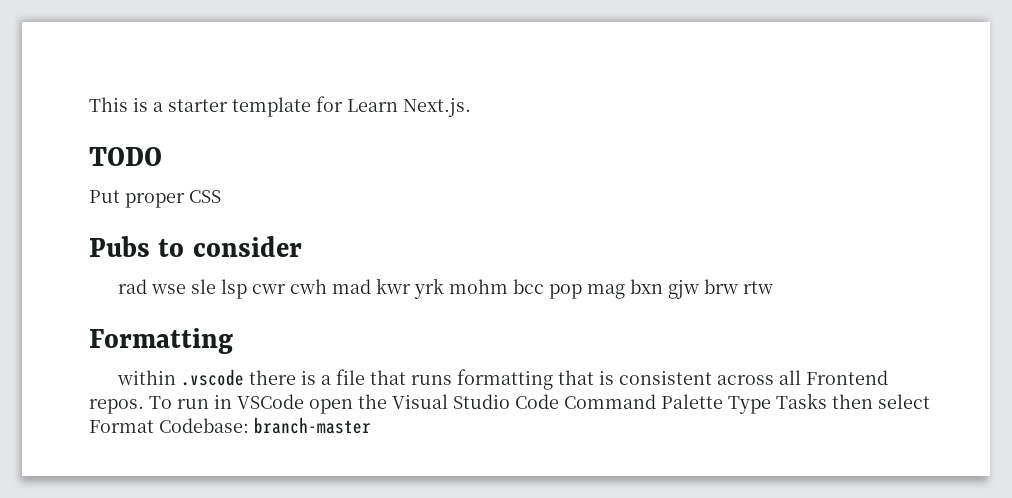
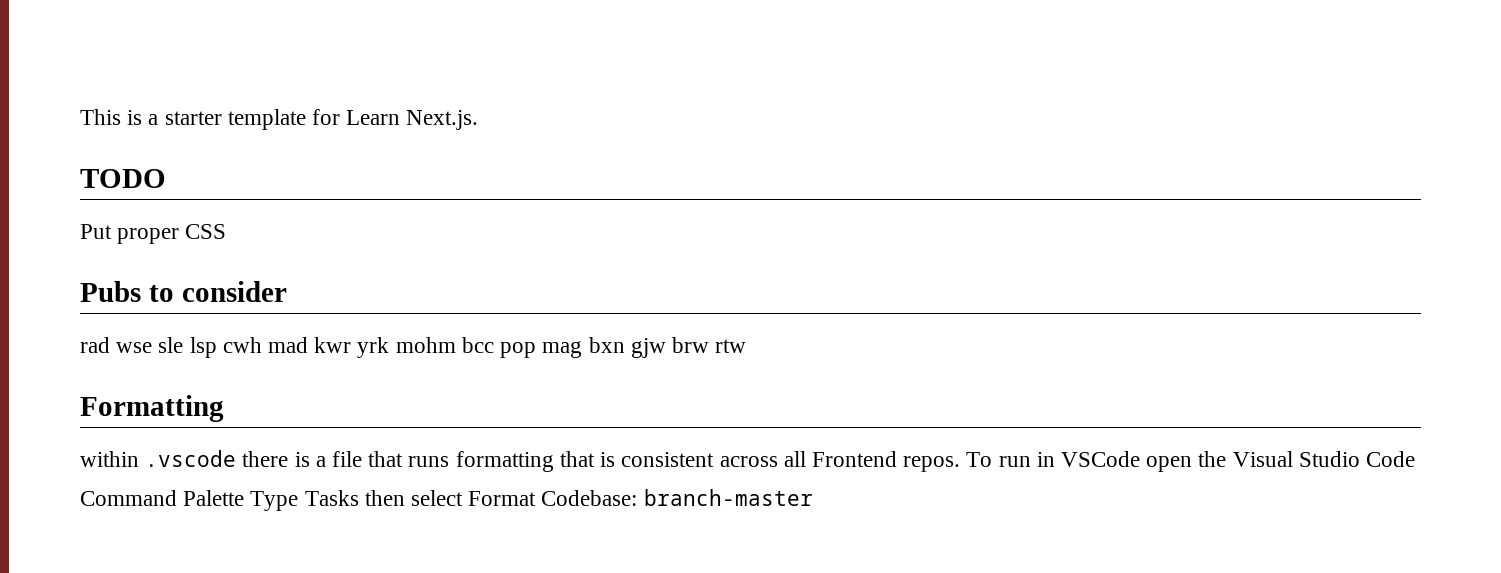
[251,284,286,294] cwr -> (217, 347) none

